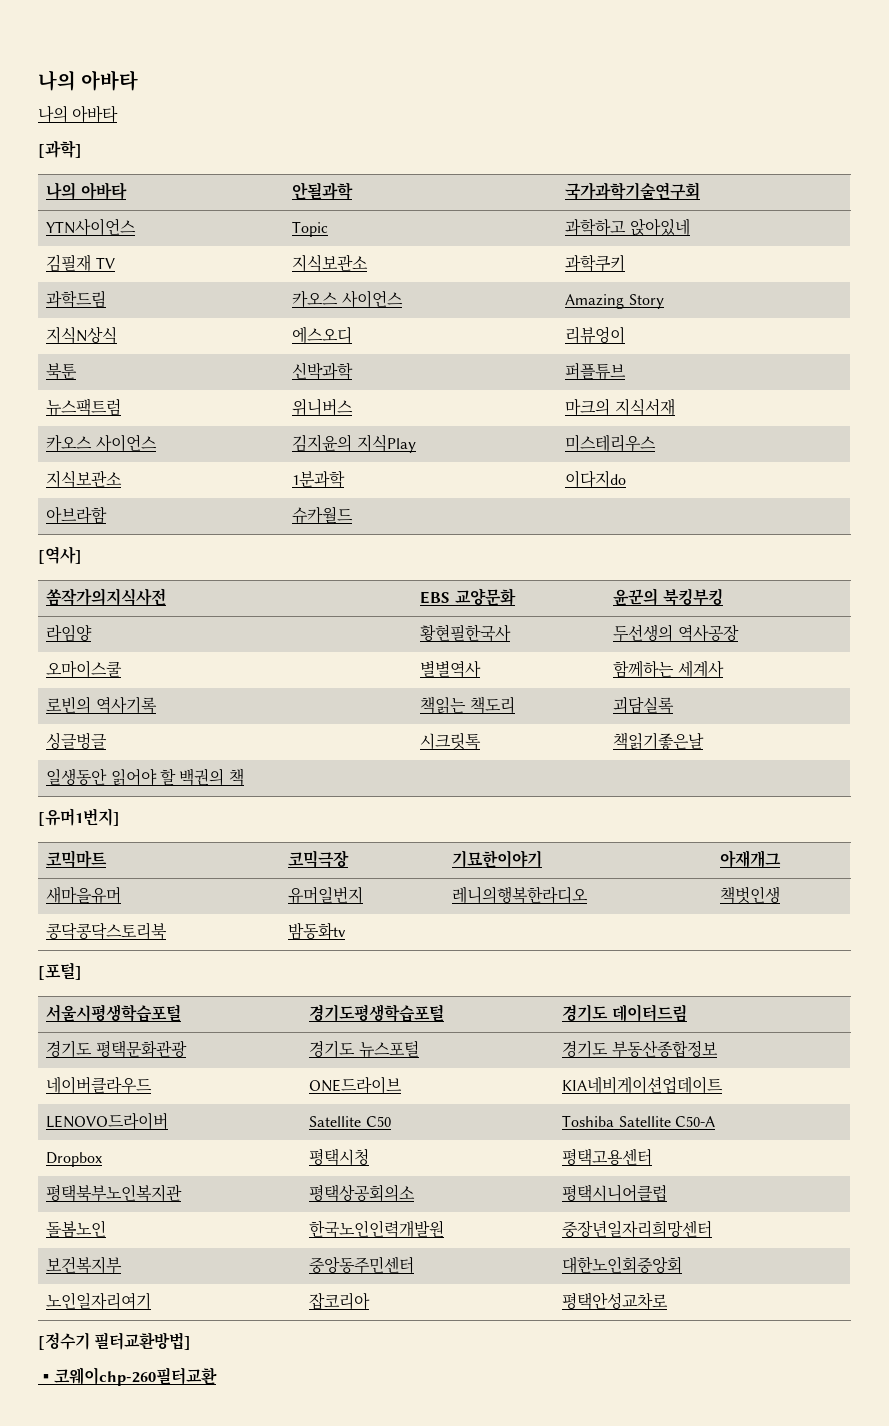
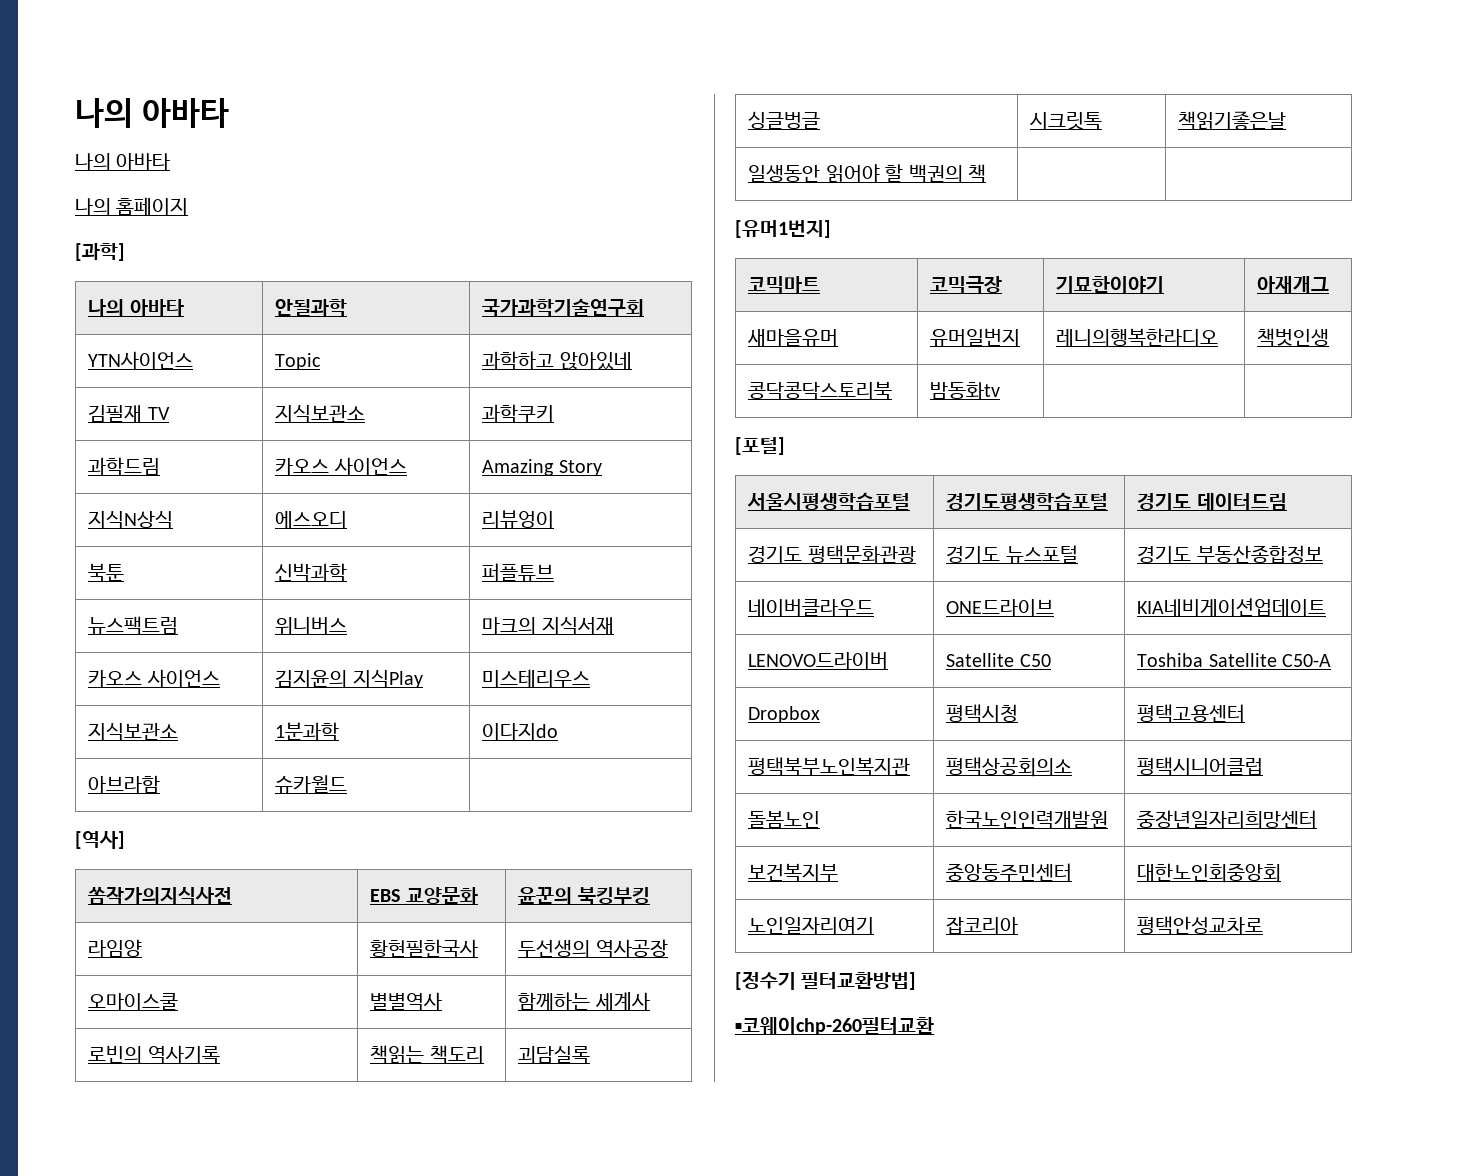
(119, 114) none -> [75,197,189,216] // 나의 홈페이지

